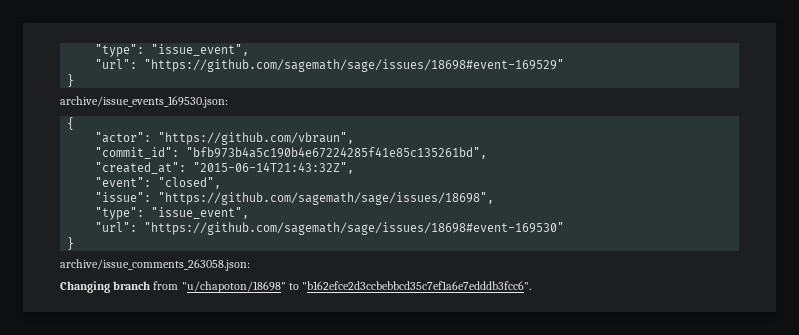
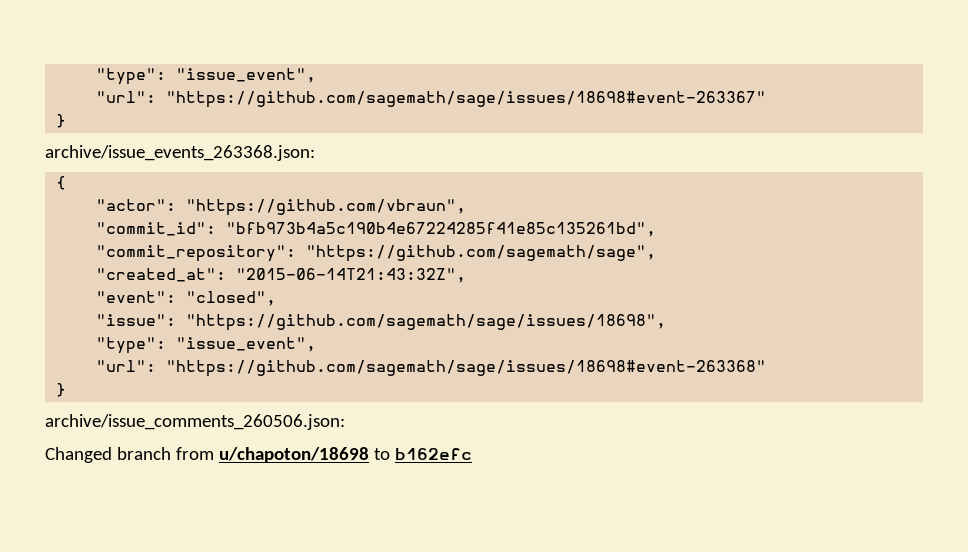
[95,44,250,57] [95,59,565,72] [67,74,75,87] [60,96,228,108] "type": "issue_event", // "url": "https://github.com/sagemath/sage/issues/18698#event-169529" // } // archive/issue_events_169530.json: -> [96,68,317,85] [96,91,767,108] [56,114,67,128] [45,145,315,161] "type": "issue_event", // "url": "https://github.com/sagemath/sage/issues/18698#event-263367" // } // archive/issue_events_263368.json:
(488, 153) none -> [96,245,657,262] // "commit_repository": "https://github.com/sagemath/sage",
[144,222,565,235] [67,237,75,250] [60,259,250,271] [60,281,532,293] "https://github.com/sagemath/sage/issues/18698#event-169530" // } // archive/issue_comments_263058.json: // Changing branch from "u/chapoton/18698" to "b162efce2d3ccbebbcd35c7ef1a6e7edddb3fcc6". -> [166,360,767,377] [56,383,67,397] [45,414,345,430] [45,447,472,463] "https://github.com/sagemath/sage/issues/18698#event-263368" // } // archive/issue_comments_260506.json: // Changed branch from u/chapoton/18698 to b162efc

